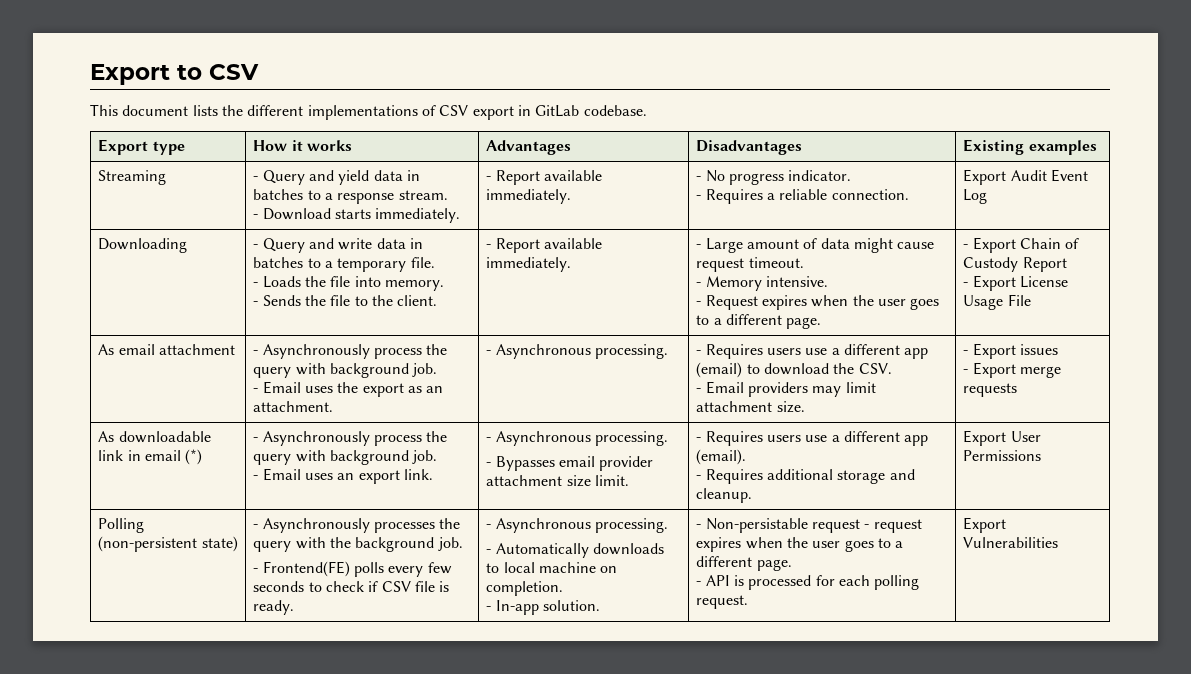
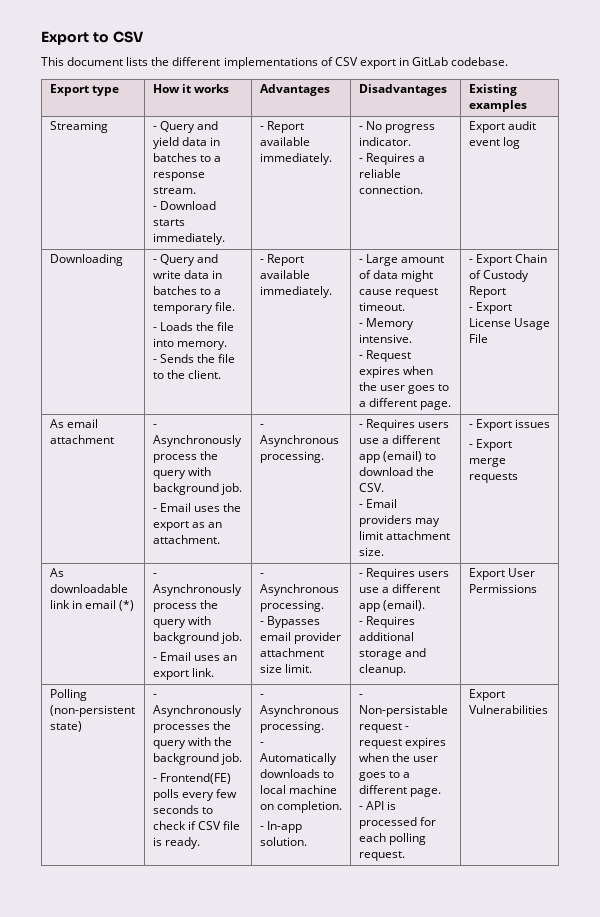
[1010,169,1088,182] [963,189,988,204] Audit Event Log -> [507,121,536,130] [468,137,520,149] audit event log

